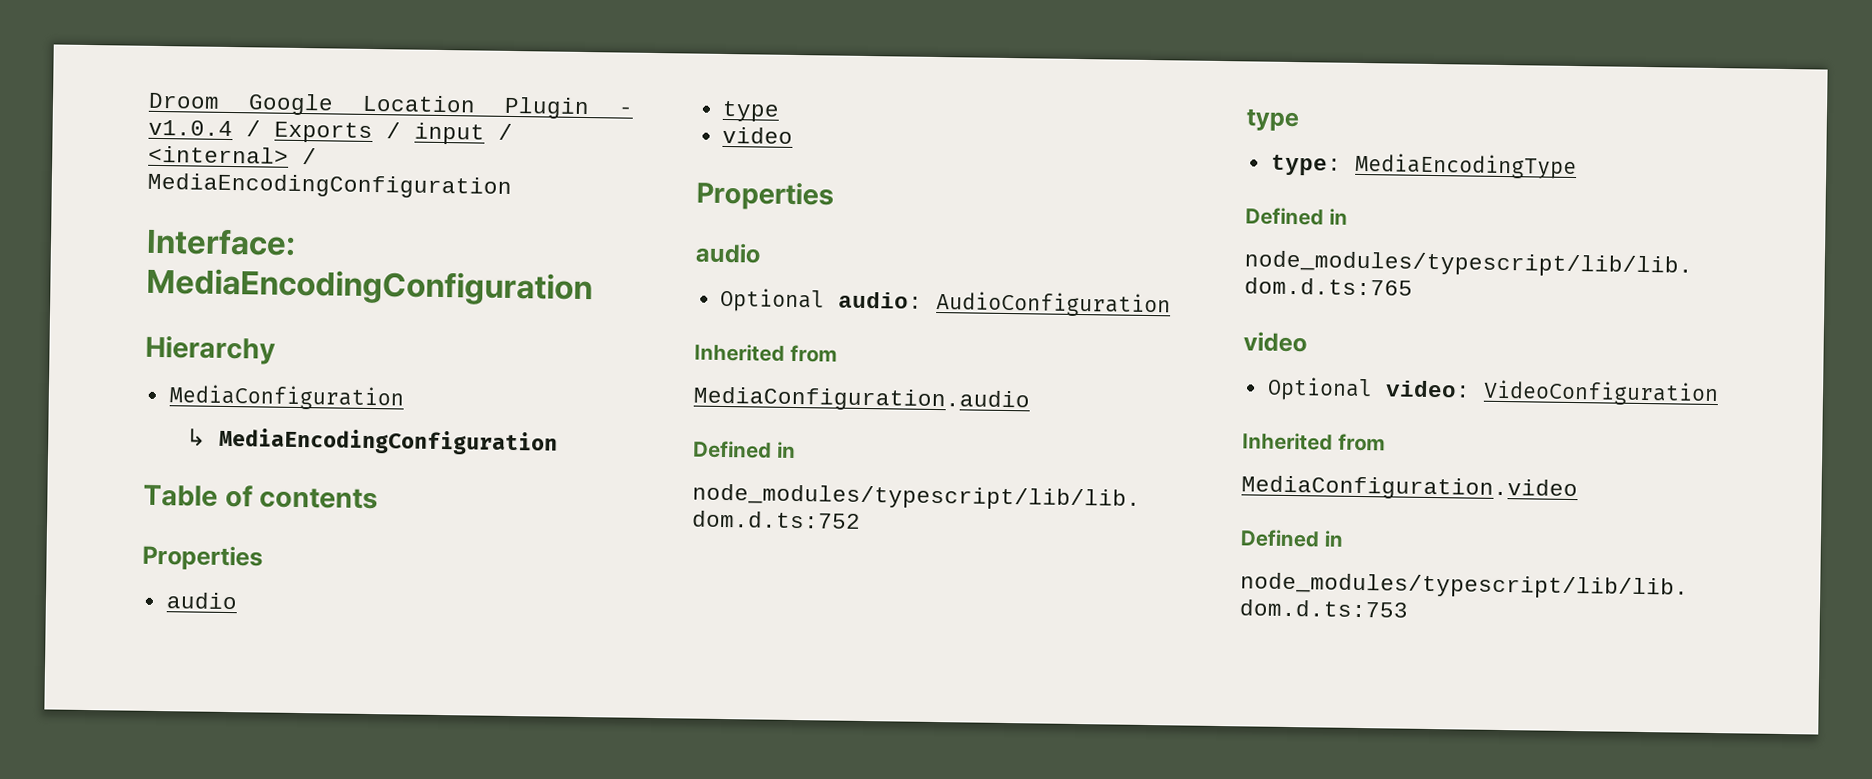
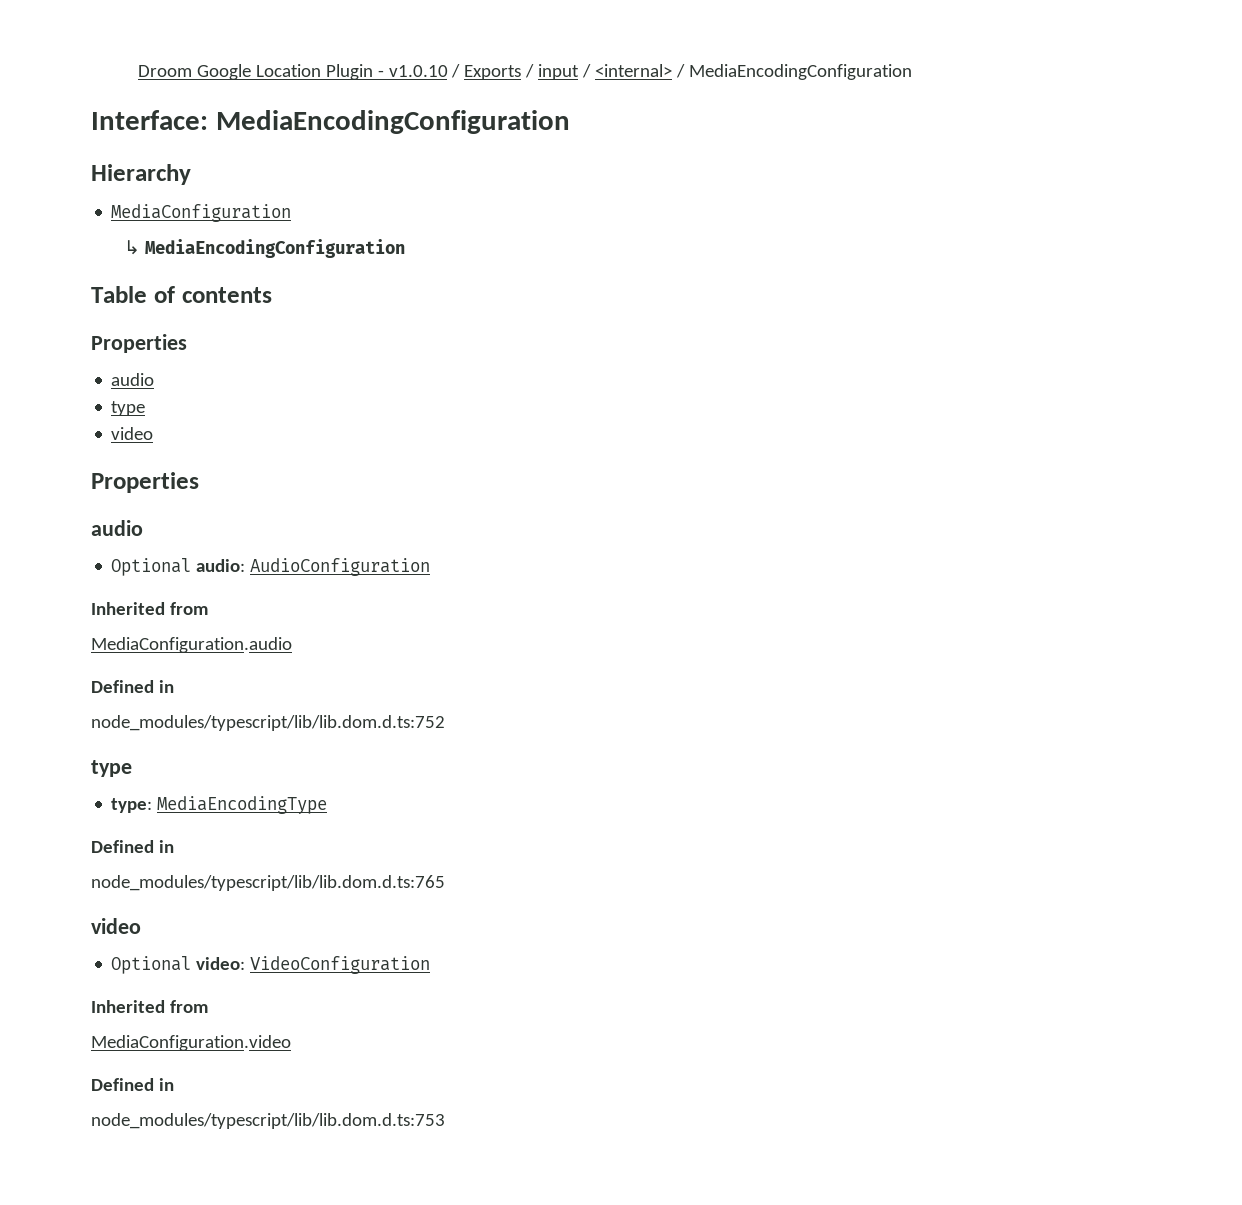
[148,119,233,137] v1.0.4 -> [388,65,448,77] v1.0.10

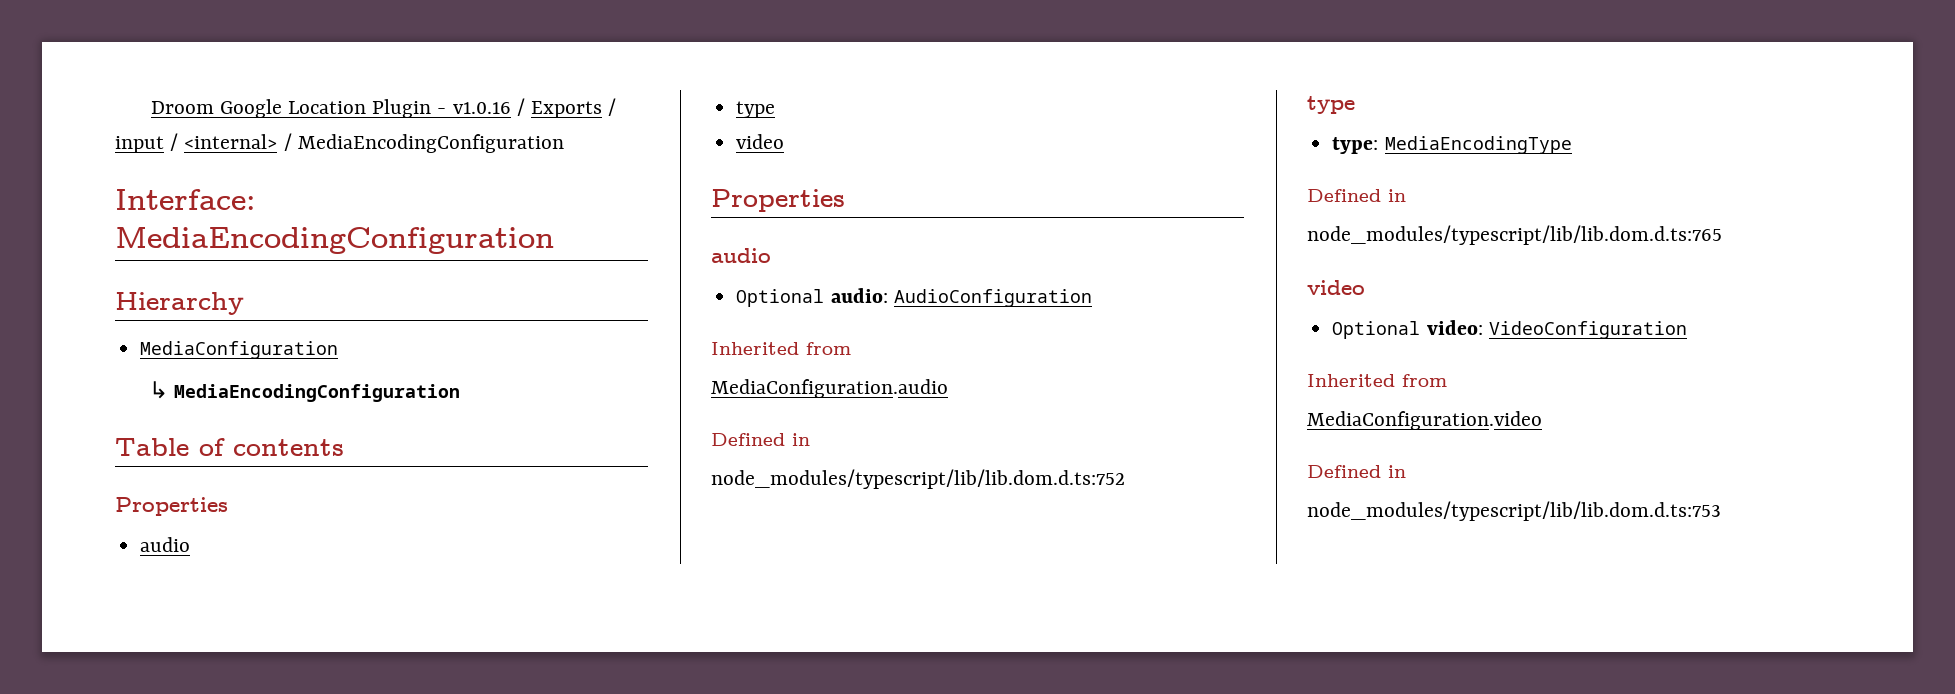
[388,65,448,77] v1.0.10 -> [452,102,511,114] v1.0.16

